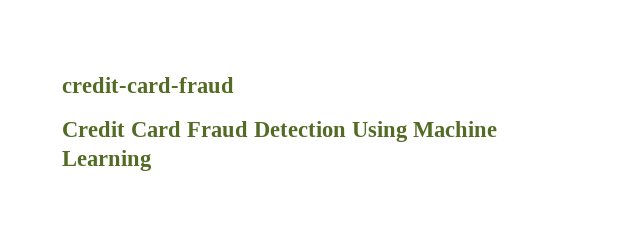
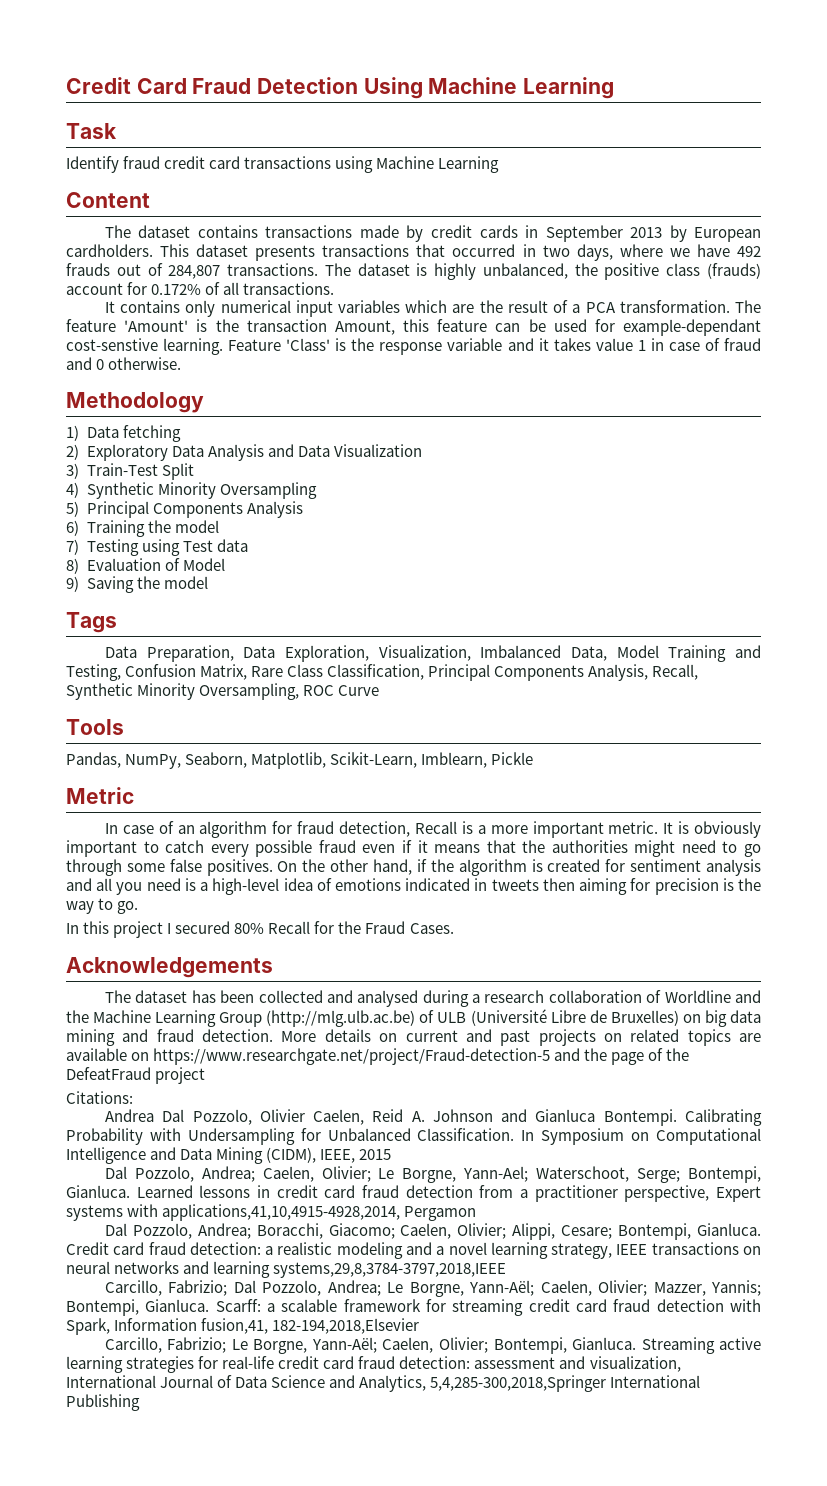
[62,77,234,93] credit-card-fraud // -> (66, 85) none
(152, 160) none -> [66,123,117,139] [66,156,500,173] [66,192,150,208] [104,225,761,242] [66,244,762,261] [66,263,761,280] [66,282,335,295] [104,300,762,317] [66,319,761,336] [66,338,761,355] [66,357,182,370] [66,392,204,413] [66,425,181,442] [66,444,422,461] [66,463,194,480] [66,482,317,499] [66,501,303,518] [66,520,219,537] [66,539,248,556] [66,558,225,574] [66,576,208,593] [66,612,117,633] [104,645,762,662] [66,664,699,681] [66,683,380,700] [66,719,124,735] [66,752,534,769] [66,787,134,804] [104,821,761,838] [66,840,761,857] [66,859,762,876] [66,878,761,895] [66,898,139,914] [66,921,454,938] [66,957,273,978] [104,990,762,1007] [66,1009,762,1027] [66,1029,762,1046] [66,1048,690,1065] [66,1067,206,1084] [66,1091,133,1104] [104,1109,763,1126] [66,1128,762,1145] [66,1147,392,1164] [104,1166,761,1183] [66,1185,761,1202] [66,1204,477,1221] [104,1223,761,1240] [66,1242,762,1259] [66,1261,507,1278] [104,1280,761,1297] [66,1299,762,1316] [66,1318,420,1335] [104,1337,762,1354] [66,1356,681,1373] [66,1375,701,1392] [66,1394,140,1411] // Task // Identify fraud credit card transactions using Machine Learning // Content // The dataset contains transactions made by credit cards in September 2013 by European cardholders. This dataset presents transactions that occurred in two days, where we have 492 frauds out of 284,807 transactions. The dataset is highly unbalanced, the positive class (frauds) account for 0.172% of all transactions. // It contains only numerical input variables which are the result of a PCA transformation. The feature 'Amount' is the transaction Amount, this feature can be used for example-dependant cost-senstive learning. Feature 'Class' is the response variable and it takes value 1 in case of fraud and 0 otherwise. // Methodology // 1) Data fetching // 2) Exploratory Data Analysis and Data Visualization // 3) Train-Test Split // 4) Synthetic Minority Oversampling // 5) Principal Components Analysis // 6) Training the model // 7) Testing using Test data // 8) Evaluation of Model // 9) Saving the model // Tags // Data Preparation, Data Exploration, Visualization, Imbalanced Data, Model Training and Testing, Confusion Matrix, Rare Class Classification, Principal Components Analysis, Recall, Synthetic Minority Oversampling, ROC Curve // Tools // Pandas, NumPy, Seaborn, Matplotlib, Scikit-Learn, Imblearn, Pickle // Metric // In case of an algorithm for fraud detection, Recall is a more important metric. It is obviously important to catch every possible fraud even if it means that the authorities might need to go through some false positives. On the other hand, if the algorithm is created for sentiment analysis and all you need is a high-level idea of emotions indicated in tweets then aiming for precision is the way to go. // In this project I secured 80% Recall for the Fraud Cases. // Acknowledgements // The dataset has been collected and analysed during a research collaboration of Worldline and the Machine Learning Group (http://mlg.ulb.ac.be) of ULB (Université Libre de Bruxelles) on big data mining and fraud detection. More details on current and past projects on related topics are available on https://www.researchgate.net/project/Fraud-detection-5 and the page of the DefeatFraud project // Citations: // Andrea Dal Pozzolo, Olivier Caelen, Reid A. Johnson and Gianluca Bontempi. Calibrating Probability with Undersampling for Unbalanced Classification. In Symposium on Computational Intelligence and Data Mining (CIDM), IEEE, 2015 // Dal Pozzolo, Andrea; Caelen, Olivier; Le Borgne, Yann-Ael; Waterschoot, Serge; Bontempi, Gianluca. Learned lessons in credit card fraud detection from a practitioner perspective, Expert systems with applications,41,10,4915-4928,2014, Pergamon // Dal Pozzolo, Andrea; Boracchi, Giacomo; Caelen, Olivier; Alippi, Cesare; Bontempi, Gianluca. Credit card fraud detection: a realistic modeling and a novel learning strategy, IEEE transactions on neural networks and learning systems,29,8,3784-3797,2018,IEEE // Carcillo, Fabrizio; Dal Pozzolo, Andrea; Le Borgne, Yann-Aël; Caelen, Olivier; Mazzer, Yannis; Bontempi, Gianluca. Scarff: a scalable framework for streaming credit card fraud detection with Spark, Information fusion,41, 182-194,2018,Elsevier // Carcillo, Fabrizio; Le Borgne, Yann-Aël; Caelen, Olivier; Bontempi, Gianluca. Streaming active learning strategies for real-life credit card fraud detection: assessment and visualization, International Journal of Data Science and Analytics, 5,4,285-300,2018,Springer International Publishing

